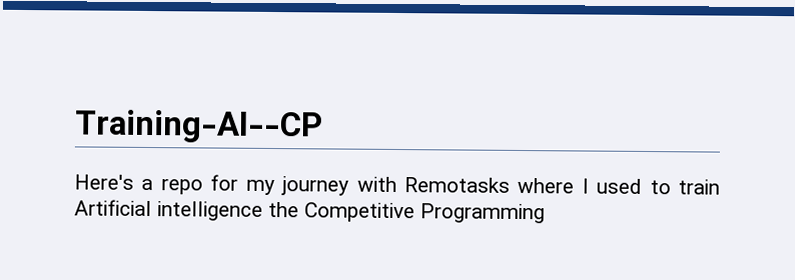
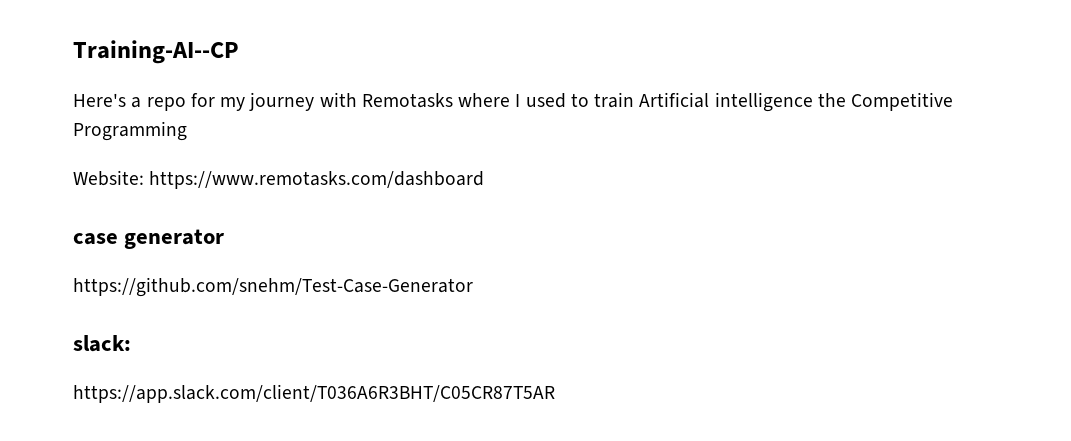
(545, 213) none -> [73,170,485,189] [73,229,225,249] [73,277,473,297] [73,335,131,352] [73,384,555,403] // Website: https://www.remotasks.com/dashboard // case generator // https://github.com/snehm/Test-Case-Generator // slack: // https://app.slack.com/client/T036A6R3BHT/C05CR87T5AR

